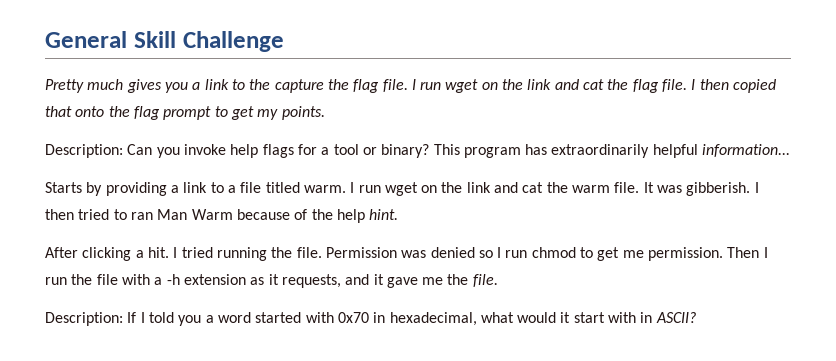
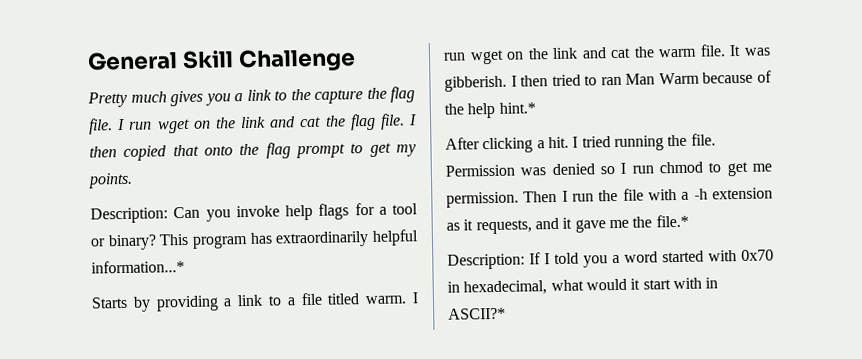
[702,144,791,157] information... -> [91,260,185,274] information...*
[369,209,399,220] hint. -> [498,102,536,114] hint.*
[472,274,498,287] file. -> [655,214,689,228] file.*
[655,312,696,323] ASCII? -> [448,307,506,320] ASCII?*

